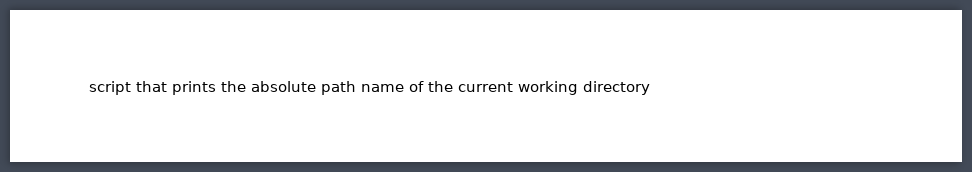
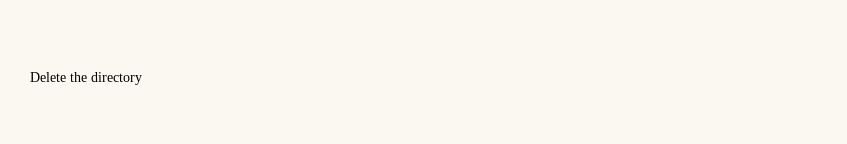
[89,81,578,95] script that prints the absolute path name of the current working -> [30,72,87,82] Delete the

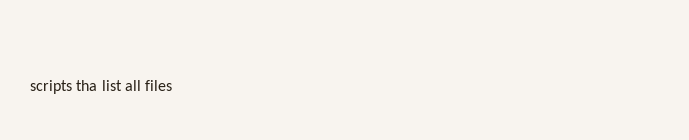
[30,72,142,85] Delete the directory -> [30,80,173,94] scripts tha list all files

